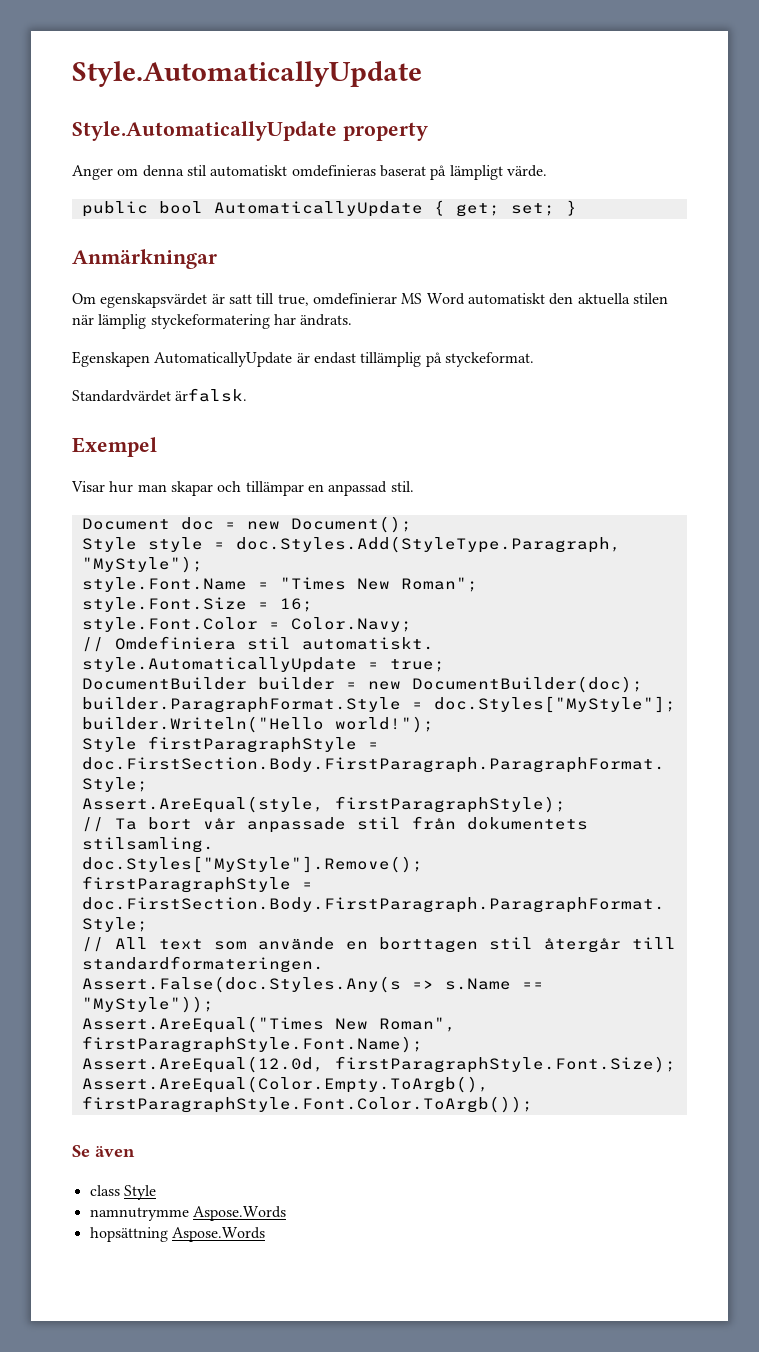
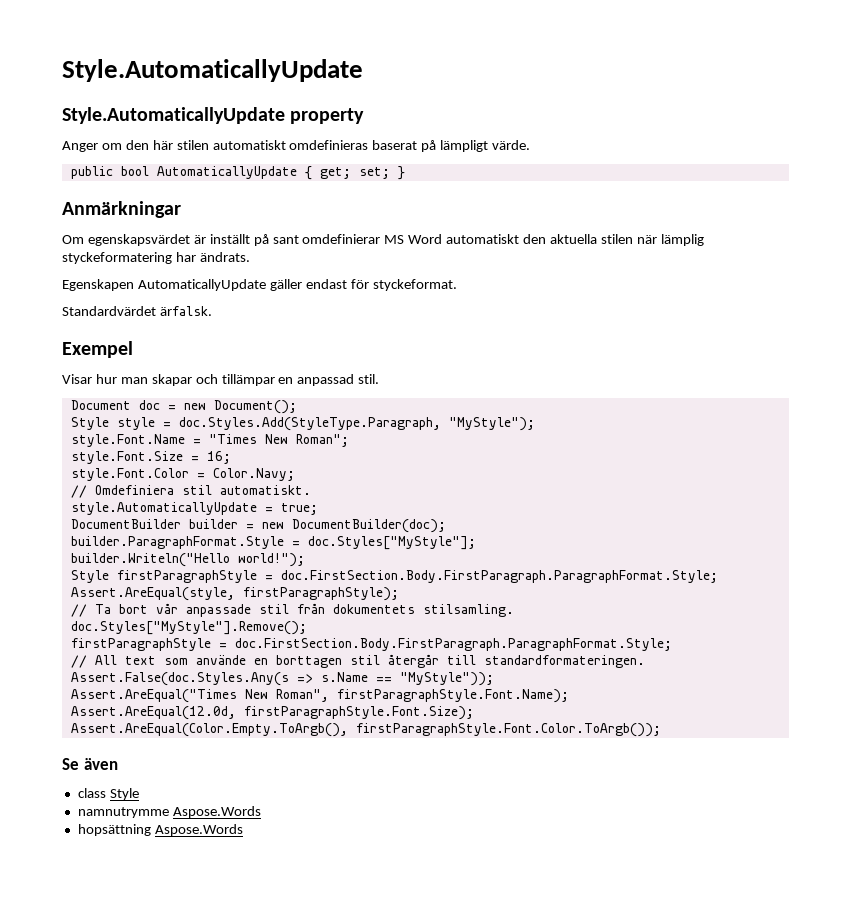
[142,165,207,177] denna stil -> [125,140,209,150] den här stilen
[228,293,309,306] satt till true, -> [209,234,299,246] inställt på sant
[296,352,442,367] är endast tillämplig på -> [269,279,369,291] gäller endast för

